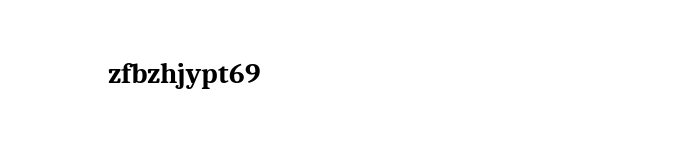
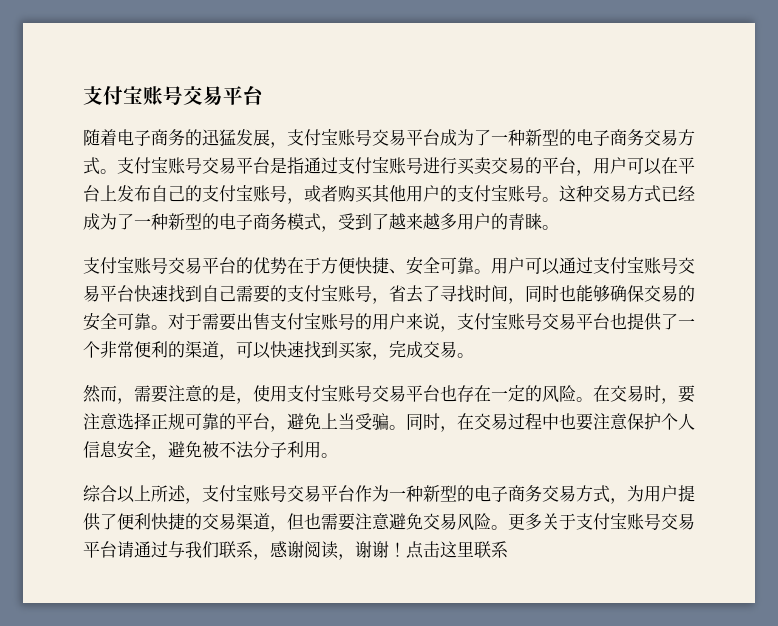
[108,62,260,89] zfbzhjypt69 -> [83,85,264,106] [83,129,695,148] [83,157,695,176] [83,184,695,204] [83,213,559,232] [83,257,695,275] [83,285,695,304] [83,313,695,332] [83,341,474,360] [83,385,695,404] [83,412,695,432] [83,441,338,460] [83,485,695,504] [83,513,695,532] [83,541,508,560] 支付宝账号交易平台 // 随着电子商务的迅猛发展，支付宝账号交易平台成为了一种新型的电子商务交易方式。支付宝账号交易平台是指通过支付宝账号进行买卖交易的平台，用户可以在平台上发布自己的支付宝账号，或者购买其他用户的支付宝账号。这种交易方式已经成为了一种新型的电子商务模式，受到了越来越多用户的青睐。 // 支付宝账号交易平台的优势在于方便快捷、安全可靠。用户可以通过支付宝账号交易平台快速找到自己需要的支付宝账号，省去了寻找时间，同时也能够确保交易的安全可靠。对于需要出售支付宝账号的用户来说，支付宝账号交易平台也提供了一个非常便利的渠道，可以快速找到买家，完成交易。 // 然而，需要注意的是，使用支付宝账号交易平台也存在一定的风险。在交易时，要注意选择正规可靠的平台，避免上当受骗。同时，在交易过程中也要注意保护个人信息安全，避免被不法分子利用。 // 综合以上所述，支付宝账号交易平台作为一种新型的电子商务交易方式，为用户提供了便利快捷的交易渠道，但也需要注意避免交易风险。更多关于支付宝账号交易平台请通过与我们联系，感谢阅读，谢谢！点击这里联系

